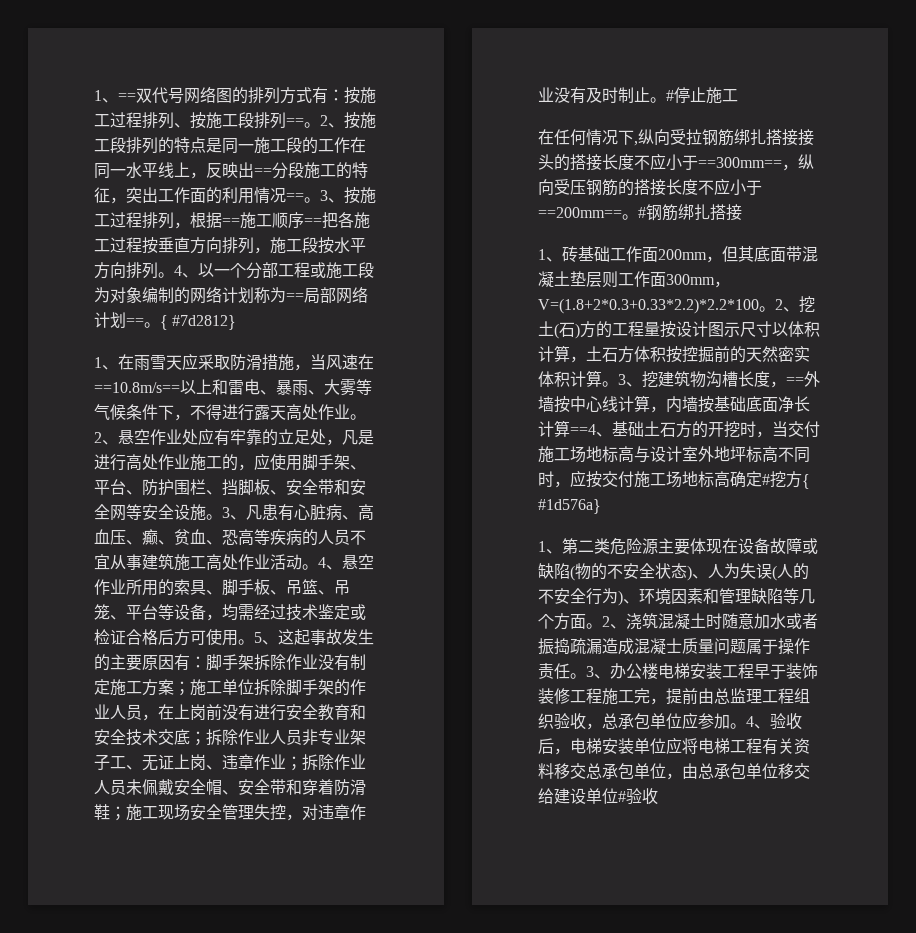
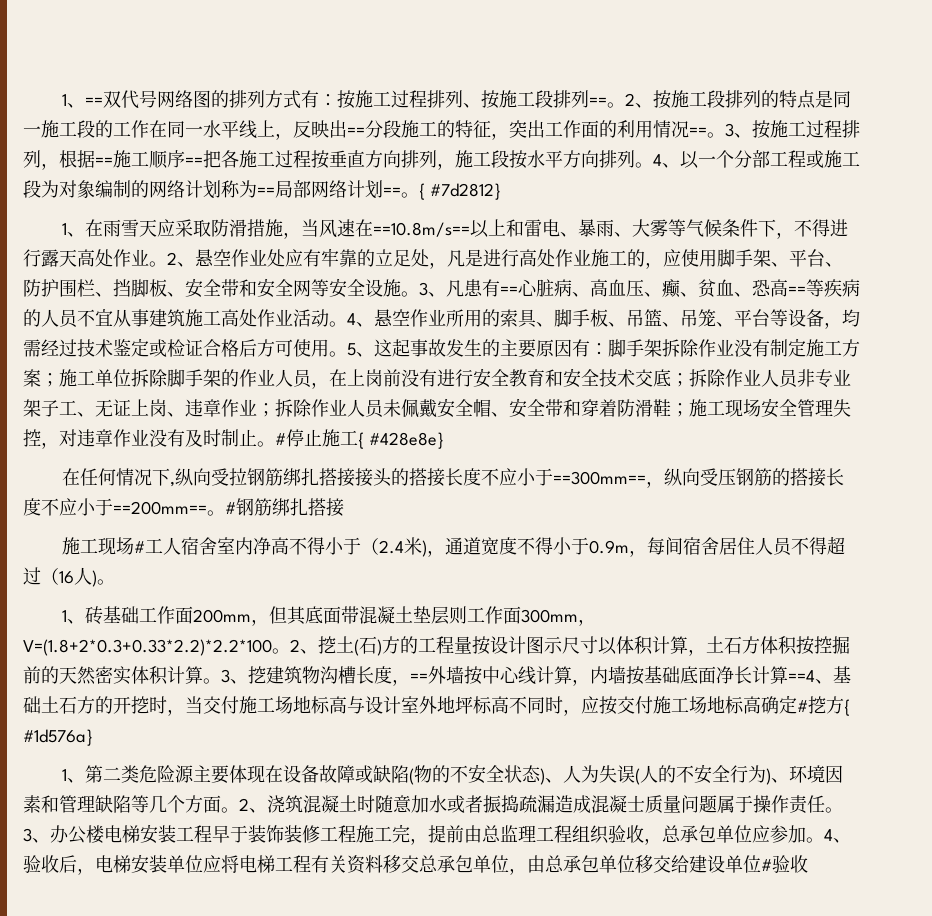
(294, 512) none -> [500,286,518,295] ==
(254, 537) none -> [788,286,806,295] ==
(738, 95) none -> [358,432,444,449] { #428e8e}
(742, 212) none -> [62,536,846,557] [23,567,115,587] // 施工现场#工人宿舍室内净高不得小于（2.4米)，通道宽度不得小于0.9m，每间宿舍居住人员不得超过（16人)。

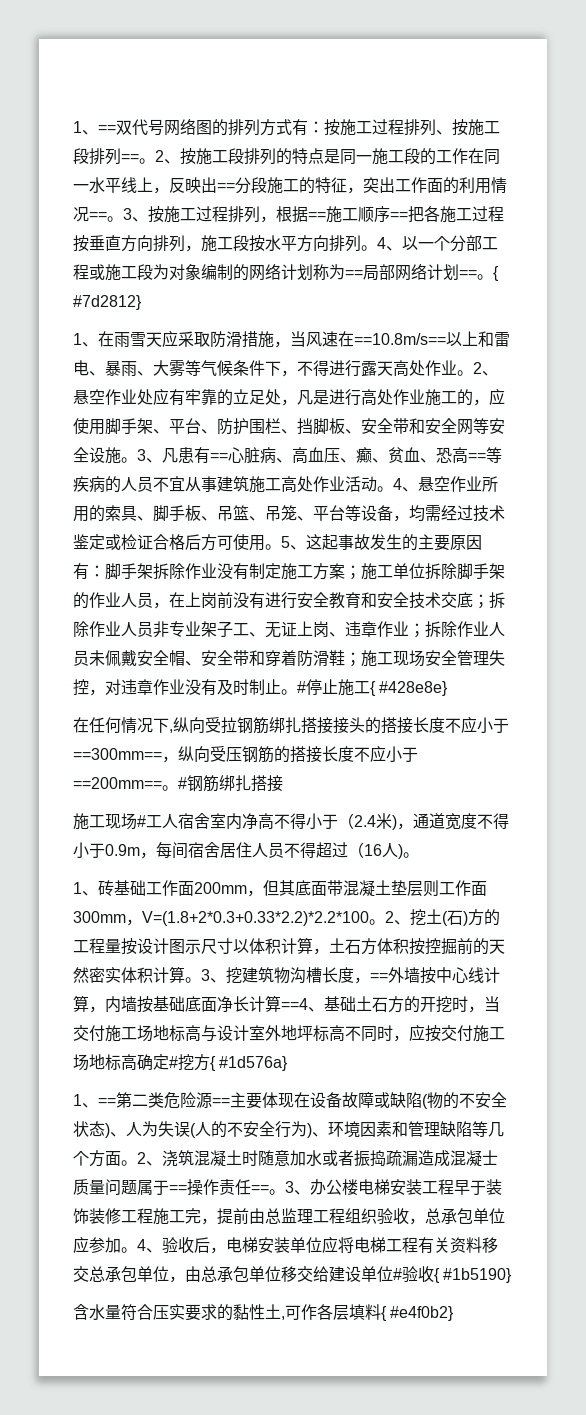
(86, 780) none -> [98,1098,116,1106] ==
(195, 774) none -> [212,1098,230,1106] ==
(753, 804) none -> [169,1185,187,1193] ==
(825, 804) none -> [251,1185,269,1193] ==
(808, 864) none -> [434,1268,513,1283] [73,1304,455,1321] { #1b5190} // 含水量符合压实要求的黏性土,可作各层填料{ #e4f0b2}

